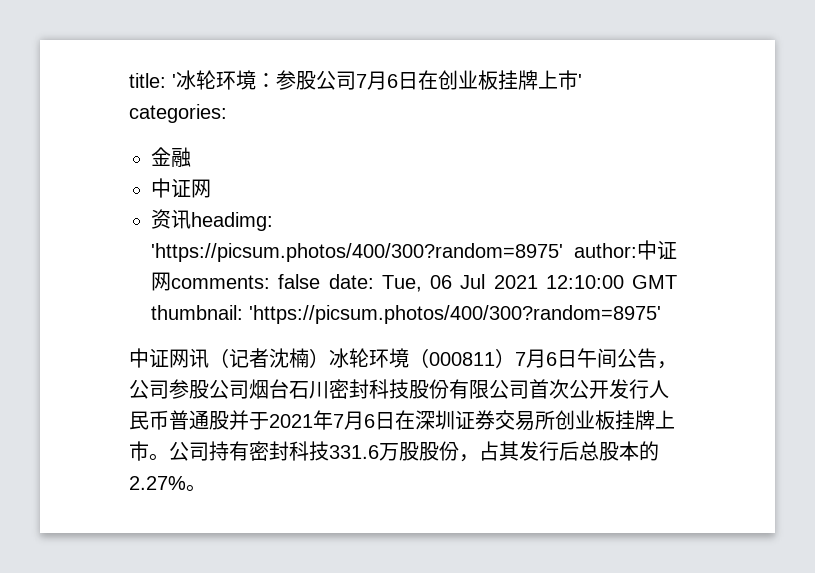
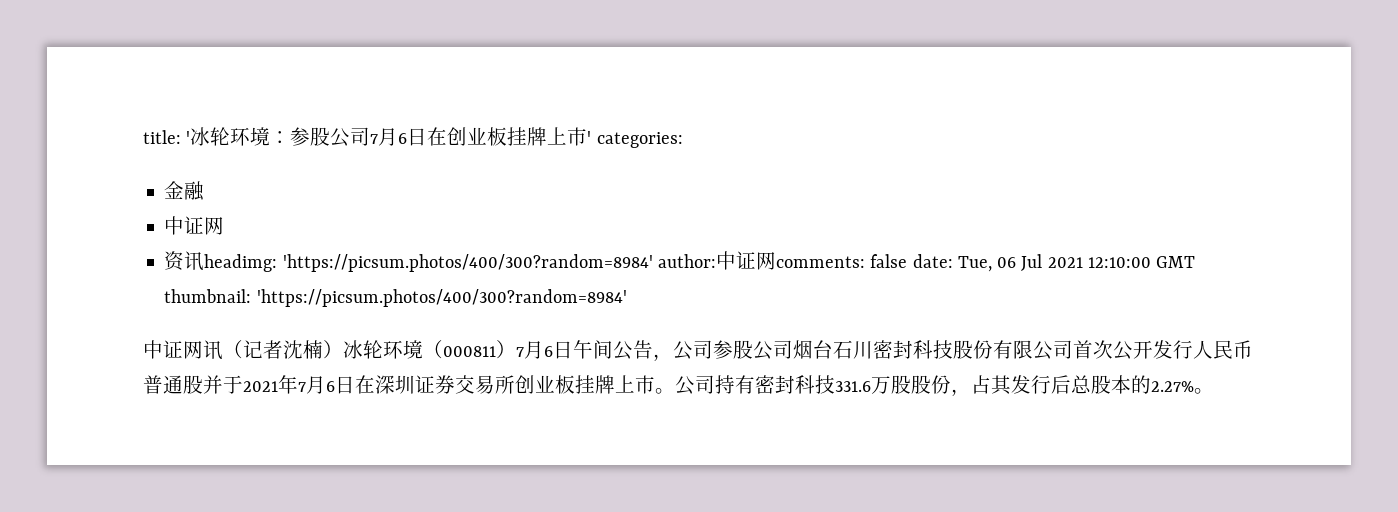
[151,243,563,262] 'https://picsum.photos/400/300?random=8975' -> [282,254,653,272] 'https://picsum.photos/400/300?random=8984'
[249,305,661,324] 'https://picsum.photos/400/300?random=8975' -> [256,289,627,307] 'https://picsum.photos/400/300?random=8984'

